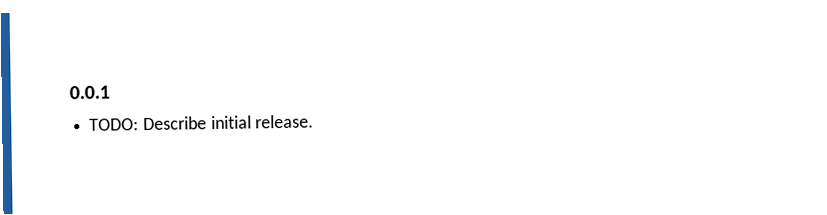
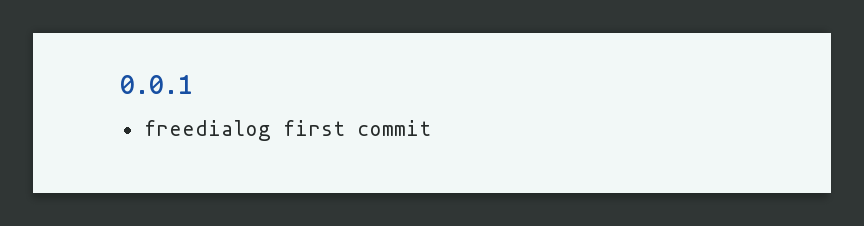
[89,114,315,131] TODO: Describe initial release. -> [143,120,431,141] freedialog first commit

